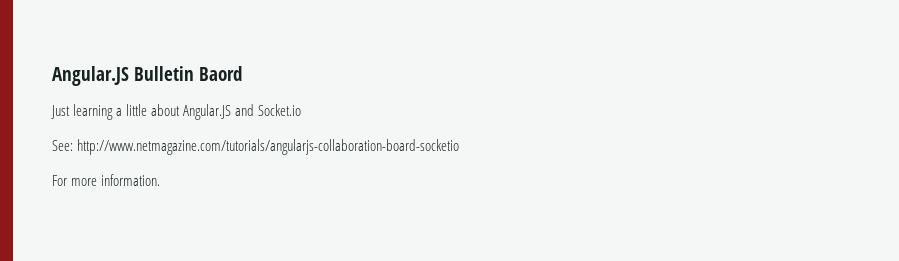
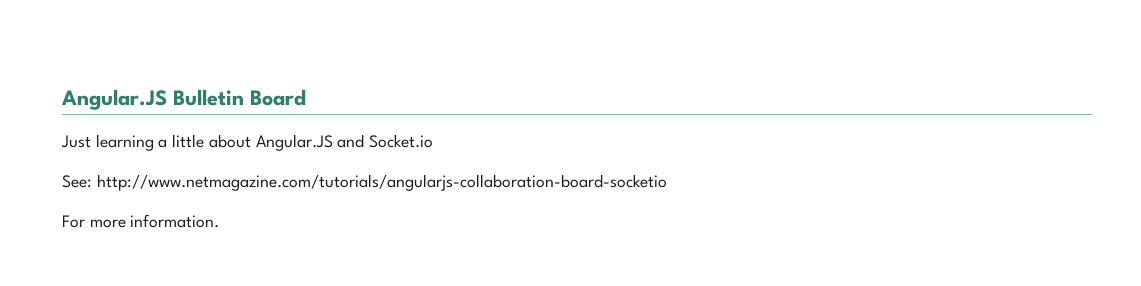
[199,66,243,81] Baord -> [250,89,306,106] Board

